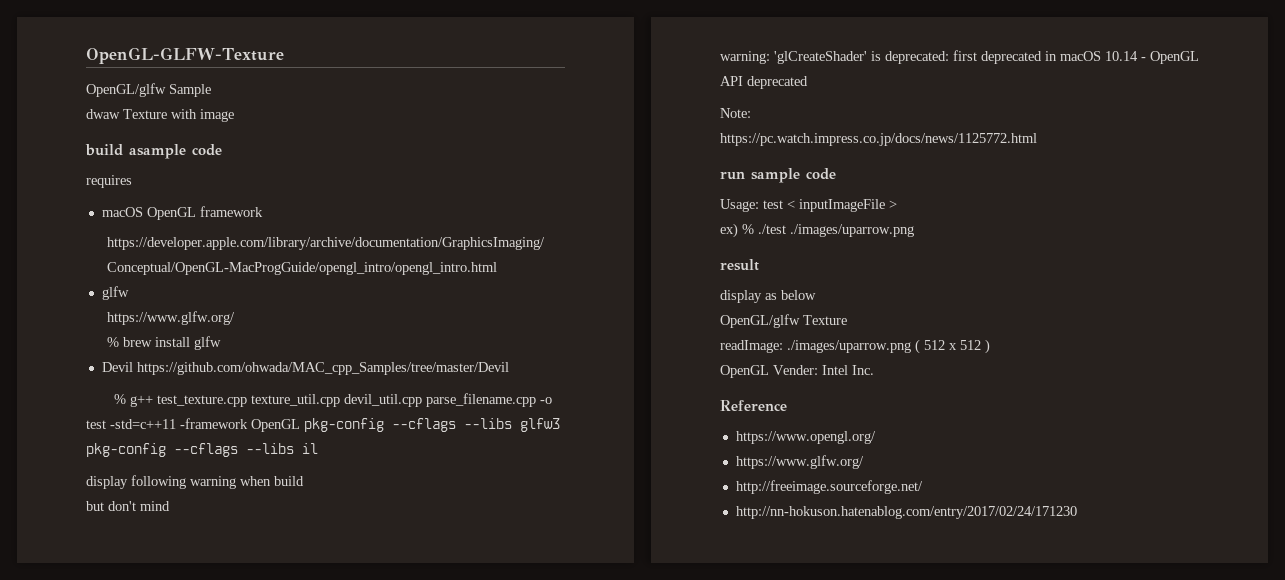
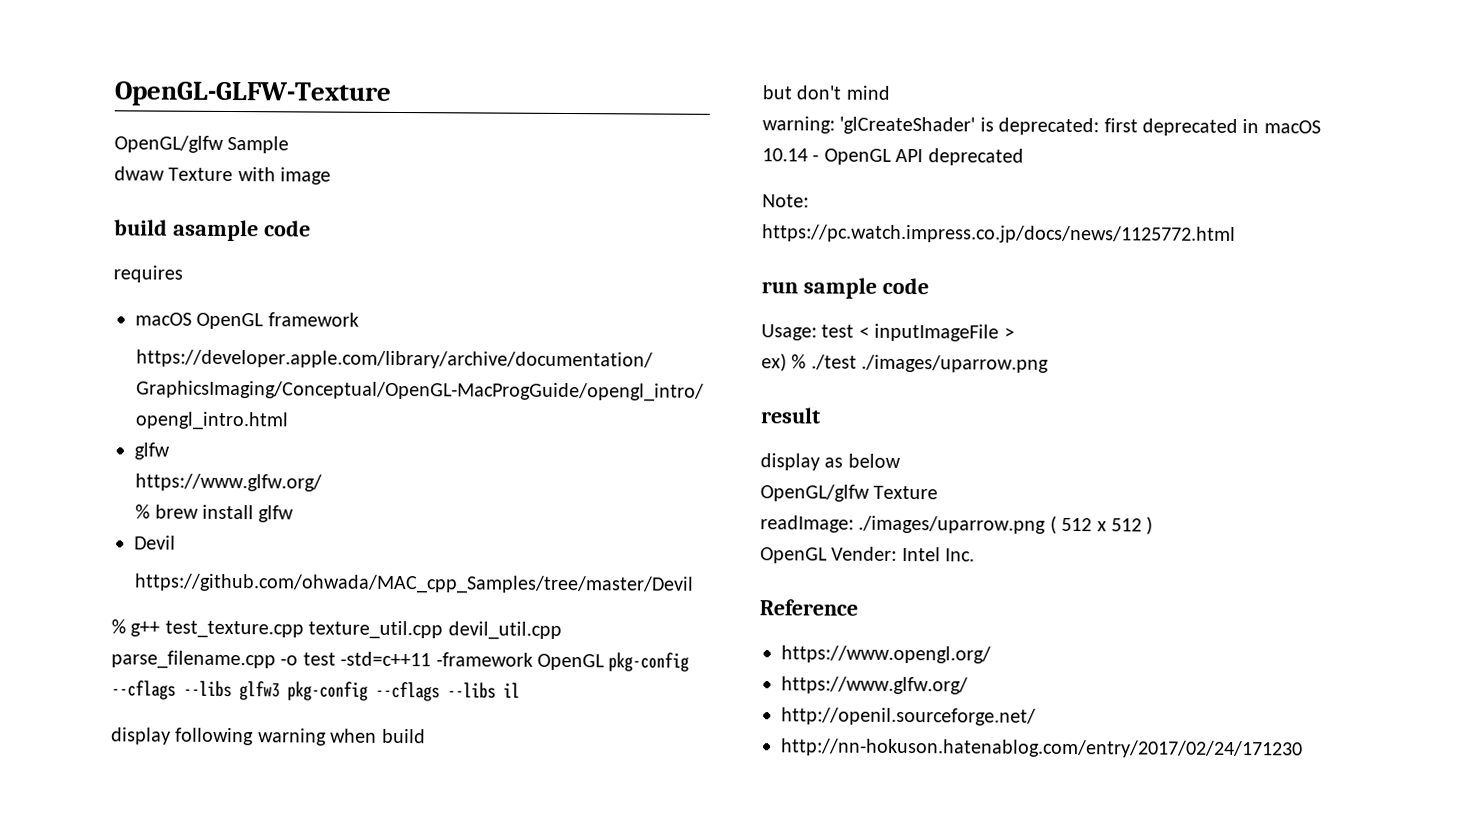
(133, 367) none -> (176, 542) //
[735,480,923,494] http://freeimage.sourceforge.net/ -> [781,707,1036,726] http://openil.sourceforge.net/

